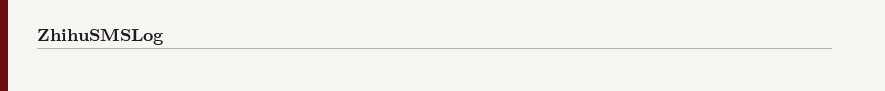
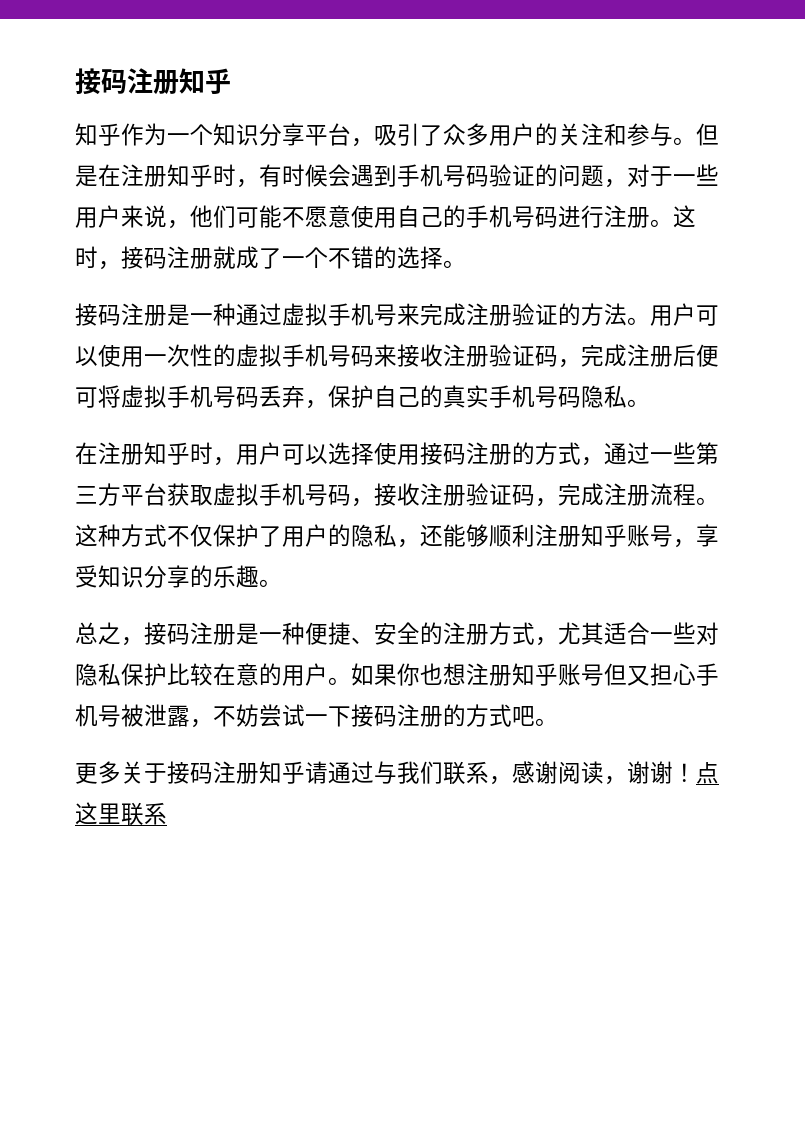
[37,28,164,45] ZhihuSMSLog -> [75,68,231,95] [75,123,719,147] [75,164,719,188] [75,205,696,229] [75,246,466,270] [75,303,719,326] [75,344,719,368] [75,385,650,409] [75,442,719,466] [75,483,719,507] [75,524,719,548] [75,565,282,588] [75,622,719,646] [75,663,719,686] [75,704,558,728] [75,761,719,785] [75,802,167,826] 接码注册知乎 // 知乎作为一个知识分享平台，吸引了众多用户的关注和参与。但是在注册知乎时，有时候会遇到手机号码验证的问题，对于一些用户来说，他们可能不愿意使用自己的手机号码进行注册。这时，接码注册就成了一个不错的选择。 // 接码注册是一种通过虚拟手机号来完成注册验证的方法。用户可以使用一次性的虚拟手机号码来接收注册验证码，完成注册后便可将虚拟手机号码丢弃，保护自己的真实手机号码隐私。 // 在注册知乎时，用户可以选择使用接码注册的方式，通过一些第三方平台获取虚拟手机号码，接收注册验证码，完成注册流程。这种方式不仅保护了用户的隐私，还能够顺利注册知乎账号，享受知识分享的乐趣。 // 总之，接码注册是一种便捷、安全的注册方式，尤其适合一些对隐私保护比较在意的用户。如果你也想注册知乎账号但又担心手机号被泄露，不妨尝试一下接码注册的方式吧。 // 更多关于接码注册知乎请通过与我们联系，感谢阅读，谢谢！点这里联系

